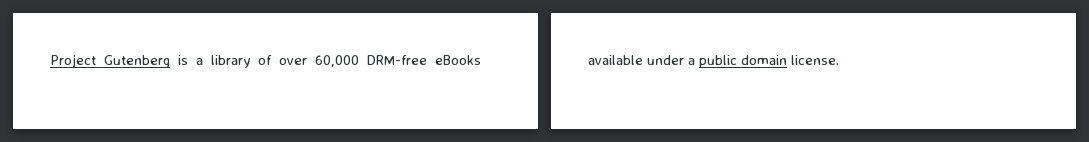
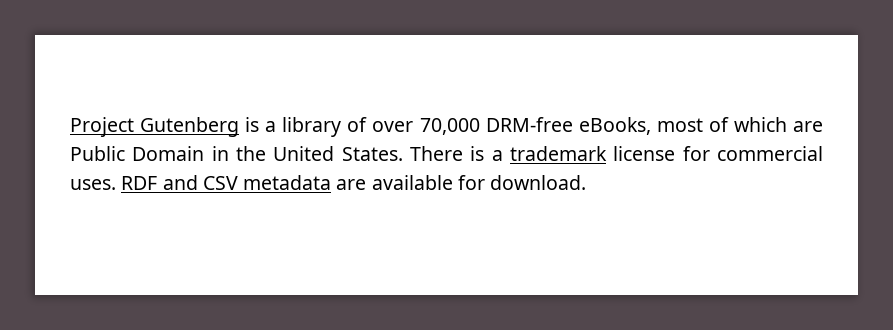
[315,55,839,68] 60,000 DRM-free eBooks available under a public domain license. -> [419,117,824,135] [70,146,823,161] [70,175,587,190] 70,000 DRM-free eBooks, most of which are Public Domain in the United States. There is a trademark license for commercial uses. RDF and CSV metadata are available for download.

